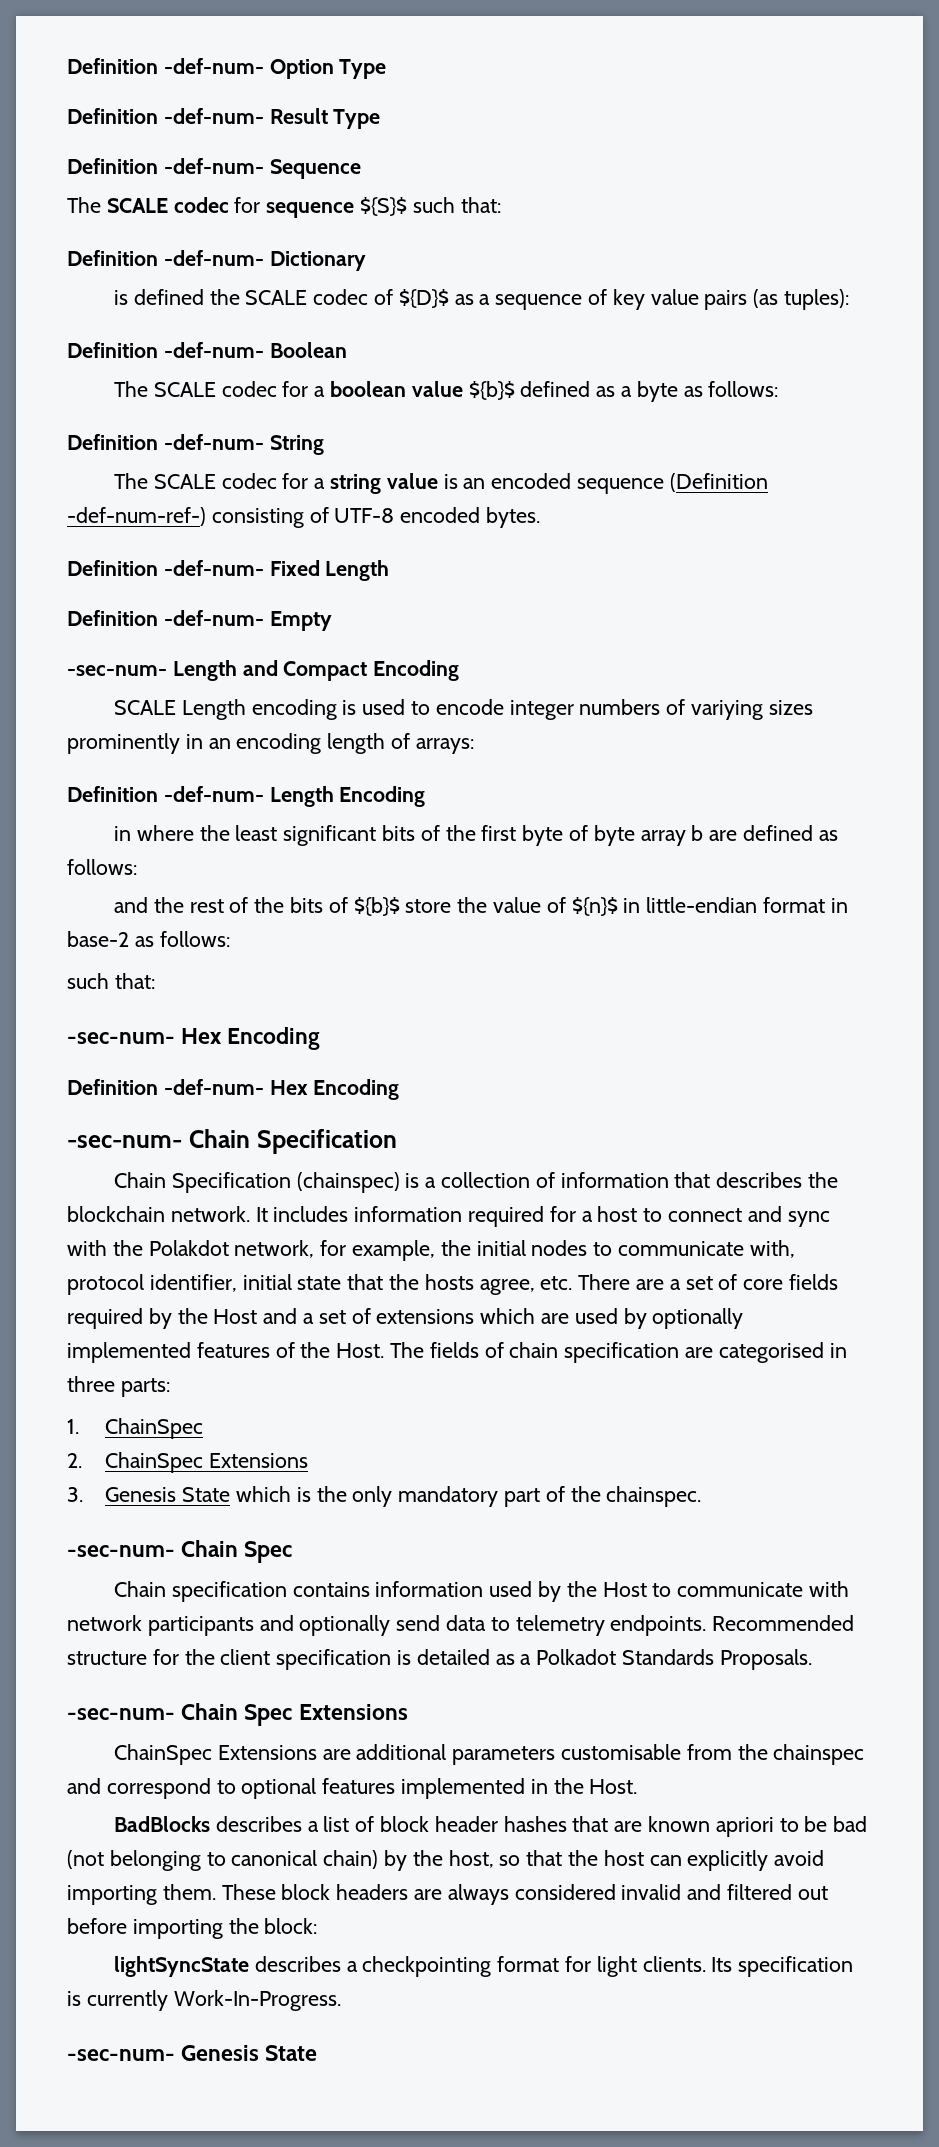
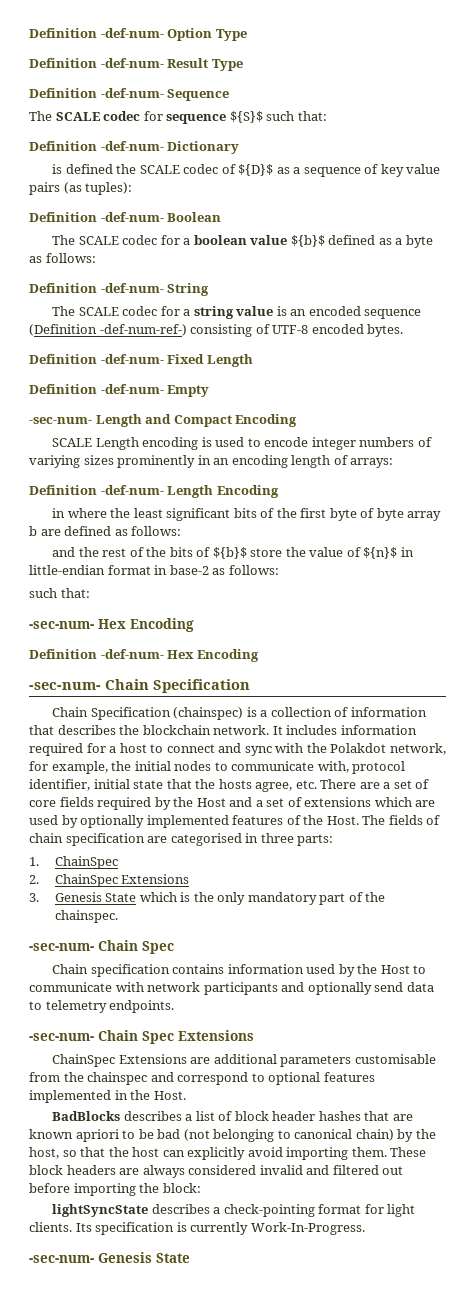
[712,1615,855,1631] [67,1649,812,1670] Recommended structure for the client specification is detailed as a Polkadot Standards Proposals. -> (175, 1006) none
[362,1956,492,1977] checkpointing -> [223,1204,315,1217] check-pointing

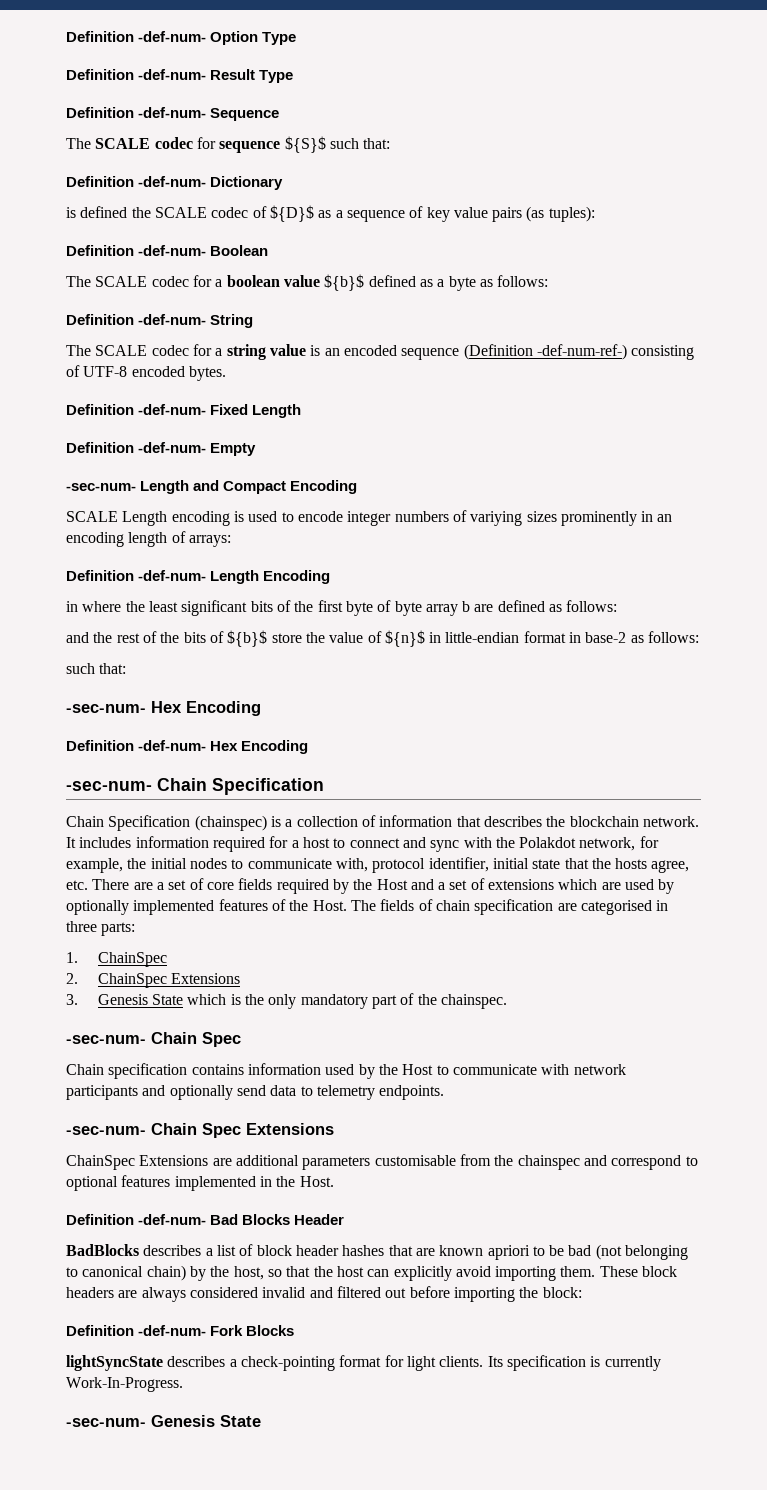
(186, 1095) none -> [66,1214,345,1225] // Definition -def-num- Bad Blocks Header
(201, 1188) none -> [66,1325,295,1336] // Definition -def-num- Fork Blocks

